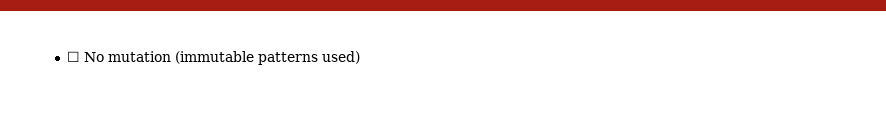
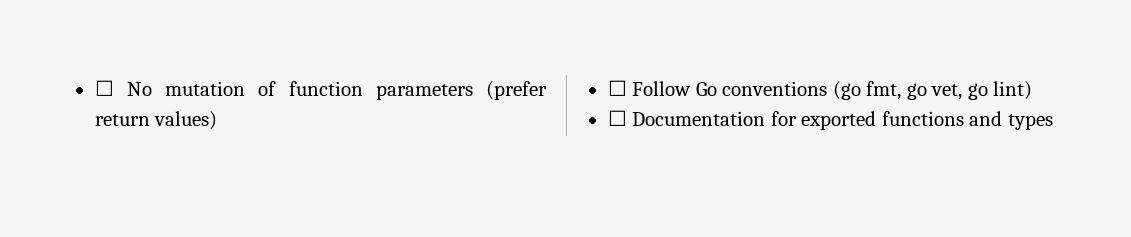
[174,51,360,65] (immutable patterns used) -> [258,81,547,100] [94,111,218,130] [607,80,1033,100] [607,110,1053,130] of function parameters (prefer return values) // ☐ Follow Go conventions (go fmt, go vet, go lint) // ☐ Documentation for exported functions and types

